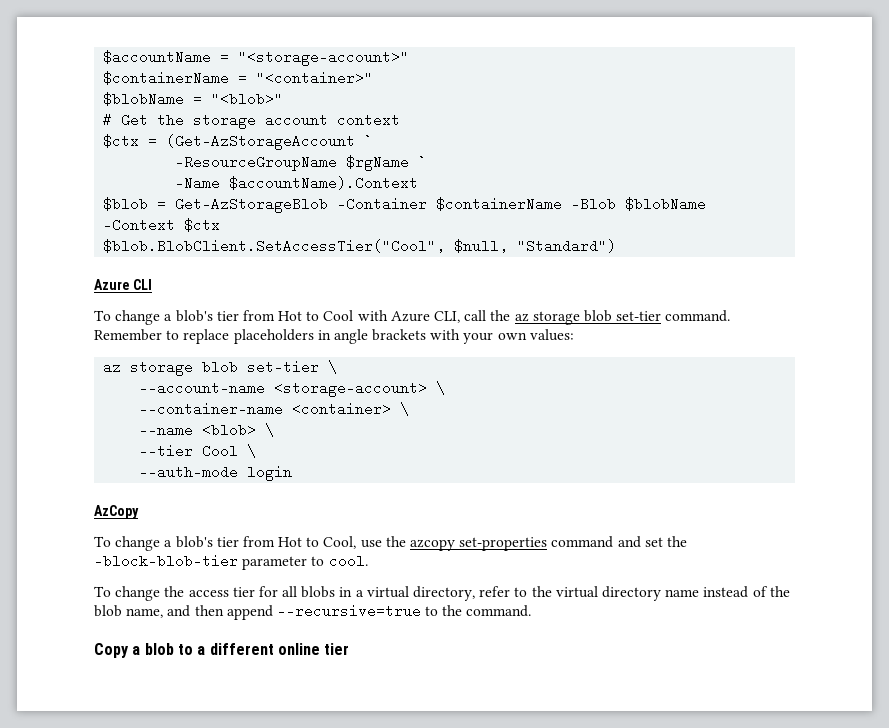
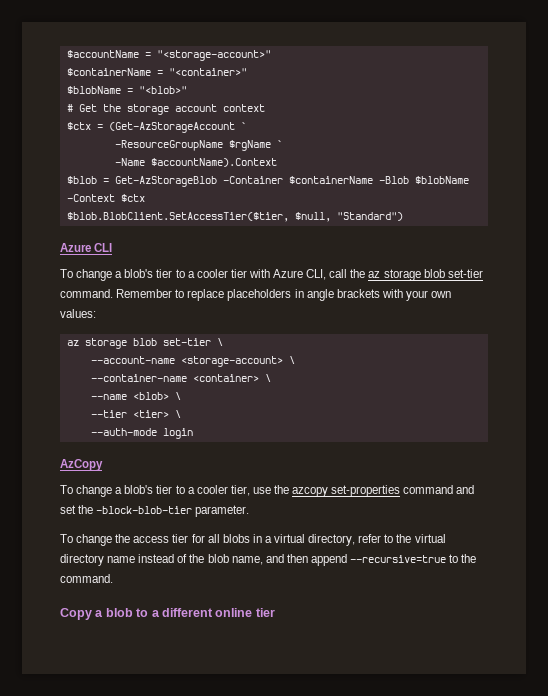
[103,239,446,253] $blob.BlobClient.SetAccessTier("Cool", -> [66,212,289,222] $blob.BlobClient.SetAccessTier($tier,
[242,310,354,321] from Hot to Cool -> [175,269,247,278] to a cooler tier
[202,444,239,458] Cool -> [132,410,169,418] <tier>
[242,536,357,549] from Hot to Cool, -> [175,485,250,496] to a cooler tier,
[242,554,368,570] parameter to cool. -> [195,505,250,517] parameter.

